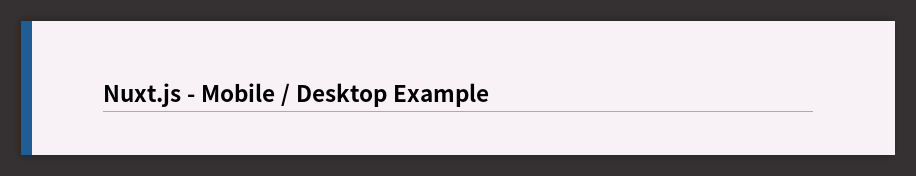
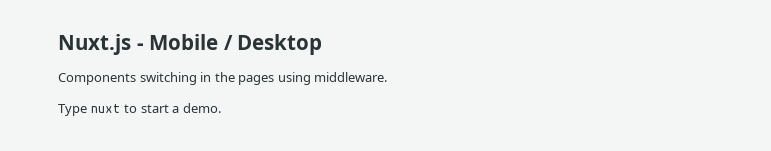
[393,83,490,107] Example -> [58,72,388,85] [58,103,221,116] // Components switching in the pages using middleware. // Type nuxt to start a demo.

